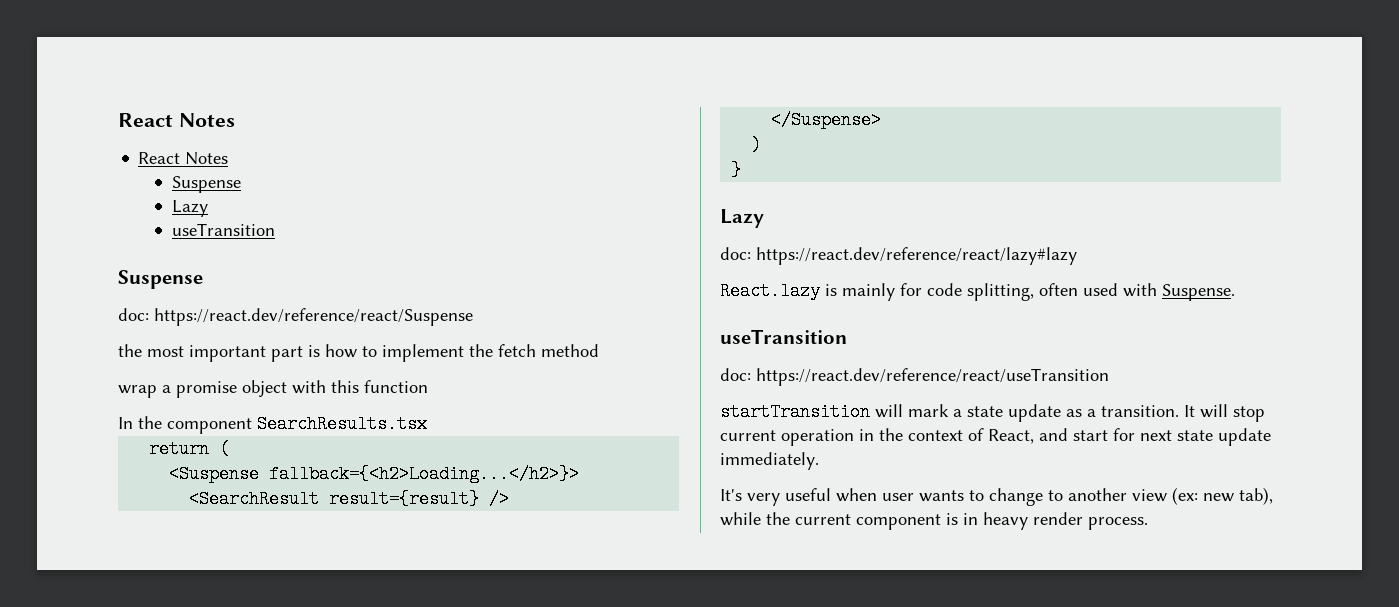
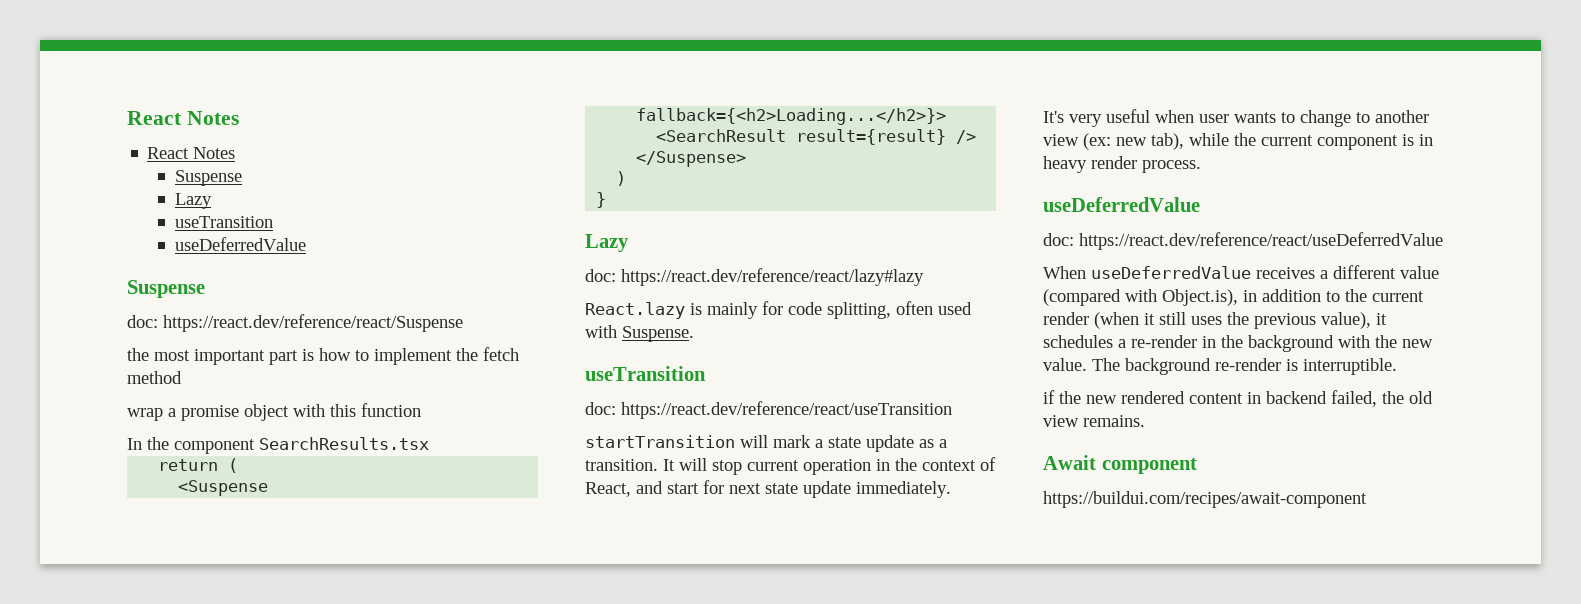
(276, 229) none -> [174,237,306,251] // useDeferredValue
(1148, 523) none -> [1043,197,1200,212] [1043,232,1443,250] [1043,265,1439,279] [1043,289,1424,306] [1043,312,1387,329] [1043,335,1433,352] [1043,358,1397,375] [1043,390,1433,407] [1043,415,1145,427] [1043,455,1197,474] [1043,491,1367,508] // useDeferredValue // doc: https://react.dev/reference/react/useDeferredValue // When useDeferredValue receives a different value (compared with Object.is), in addition to the current render (when it still uses the previous value), it schedules a re-render in the background with the new value. The background re-render is interruptible. // if the new rendered content in backend failed, the old view remains. // Await component // https://buildui.com/recipes/await-component

